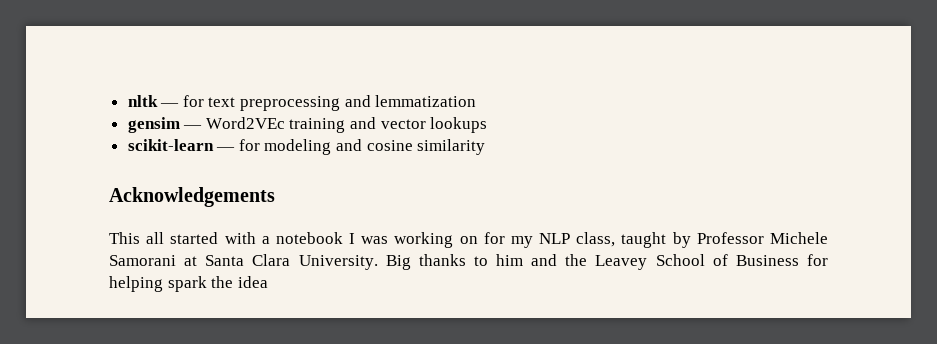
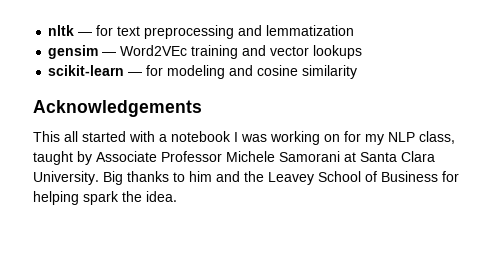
(691, 240) none -> [96,151,157,162] Associate
[237,276,268,288] idea -> [146,191,177,202] idea.

